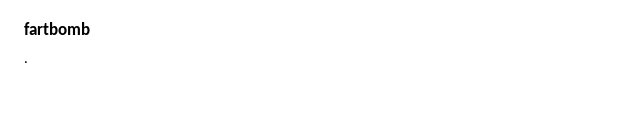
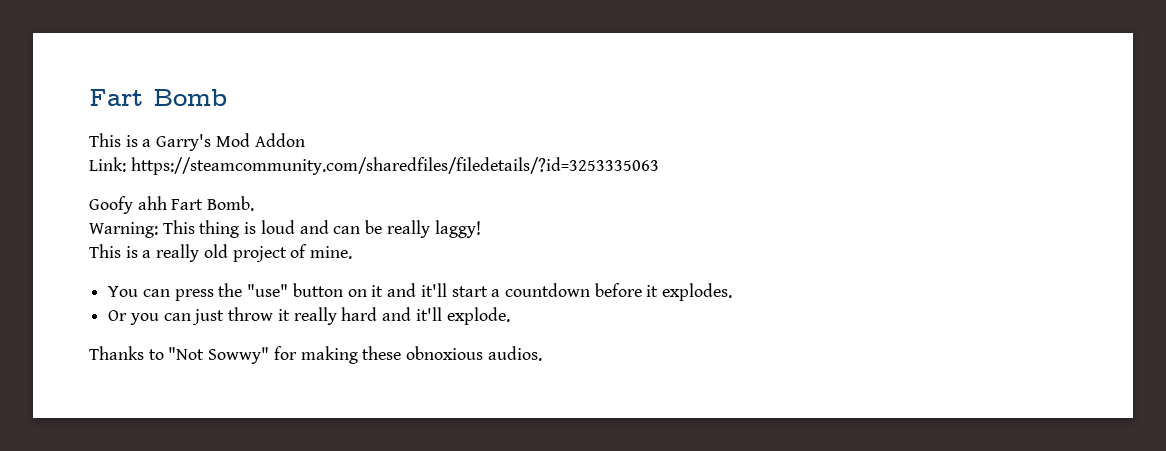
[24,22,90,35] [24,61,28,63] fartbomb // . -> [89,89,227,106] [89,133,305,151] [89,157,659,175] [89,196,255,214] [89,220,481,238] [89,244,353,262] [108,283,733,301] [108,307,510,325] [89,346,542,364] Fart Bomb // This is a Garry's Mod Addon // Link: https://steamcommunity.com/sharedfiles/filedetails/?id=3253335063 // Goofy ahh Fart Bomb. // Warning: This thing is loud and can be really laggy! // This is a really old project of mine. // You can press the "use" button on it and it'll start a countdown before it explodes. // Or you can just throw it really hard and it'll explode. // Thanks to "Not Sowwy" for making these obnoxious audios.

